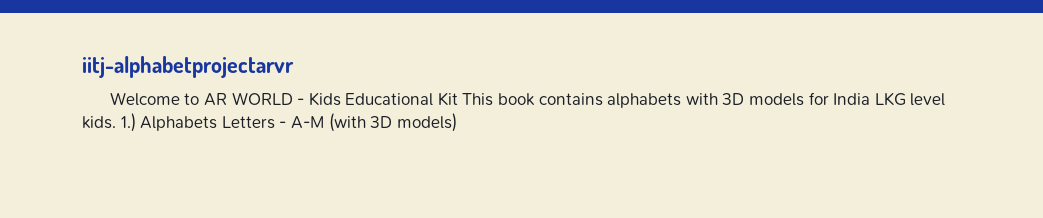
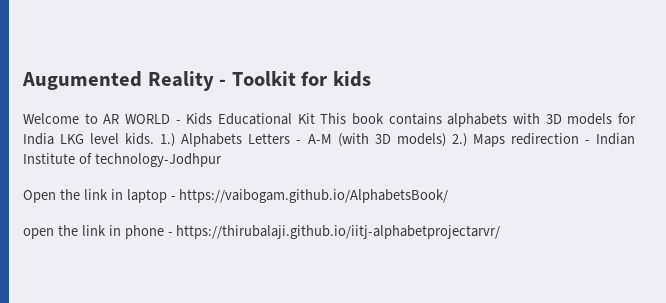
[82,56,294,78] iitj-alphabetprojectarvr -> [22,71,371,91] Augumented Reality - Toolkit for kids
(457, 122) none -> [451,133,635,147] [23,153,222,167] [23,189,449,203] [23,225,501,239] 2.) Maps redirection - Indian Institute of technology-Jodhpur // Open the link in laptop - https://vaibogam.github.io/AlphabetsBook/ // open the link in phone - https://thirubalaji.github.io/iitj-alphabetprojectarvr/

